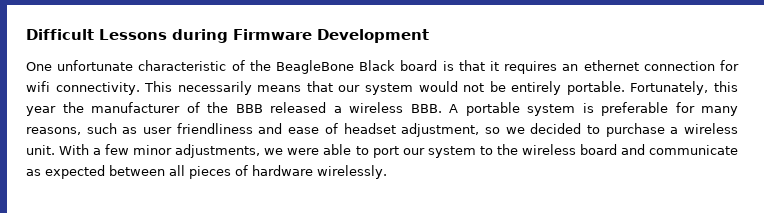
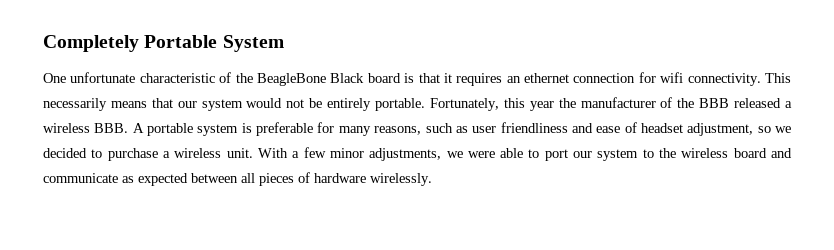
[26,29,429,43] Difficult Lessons during Firmware Development -> [43,35,284,52] Completely Portable System

